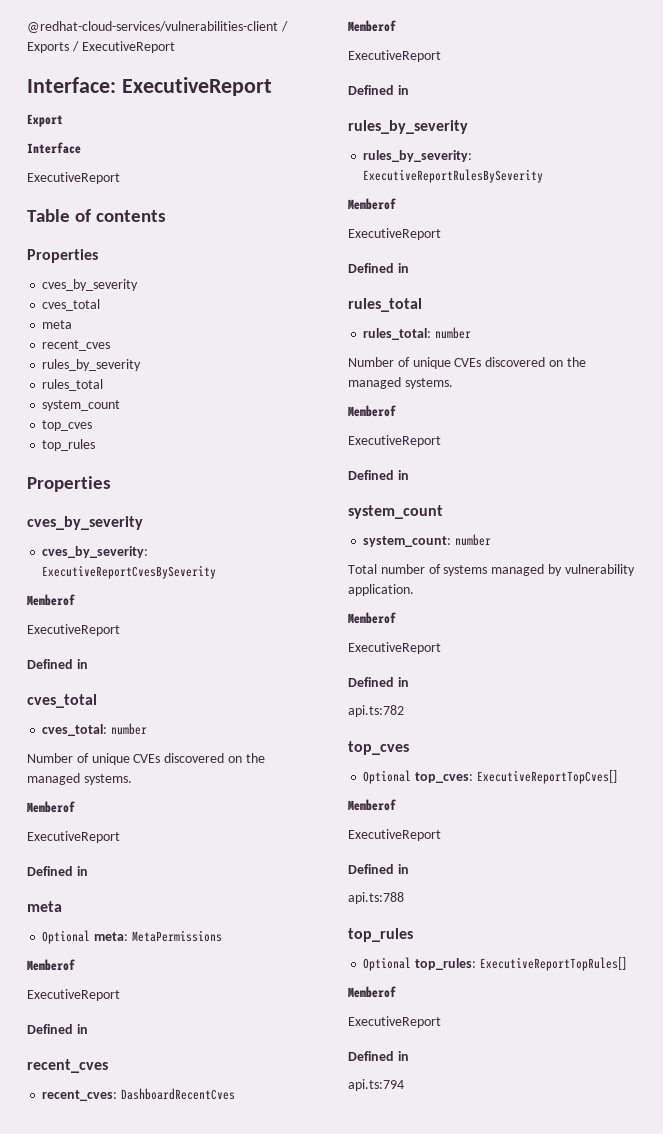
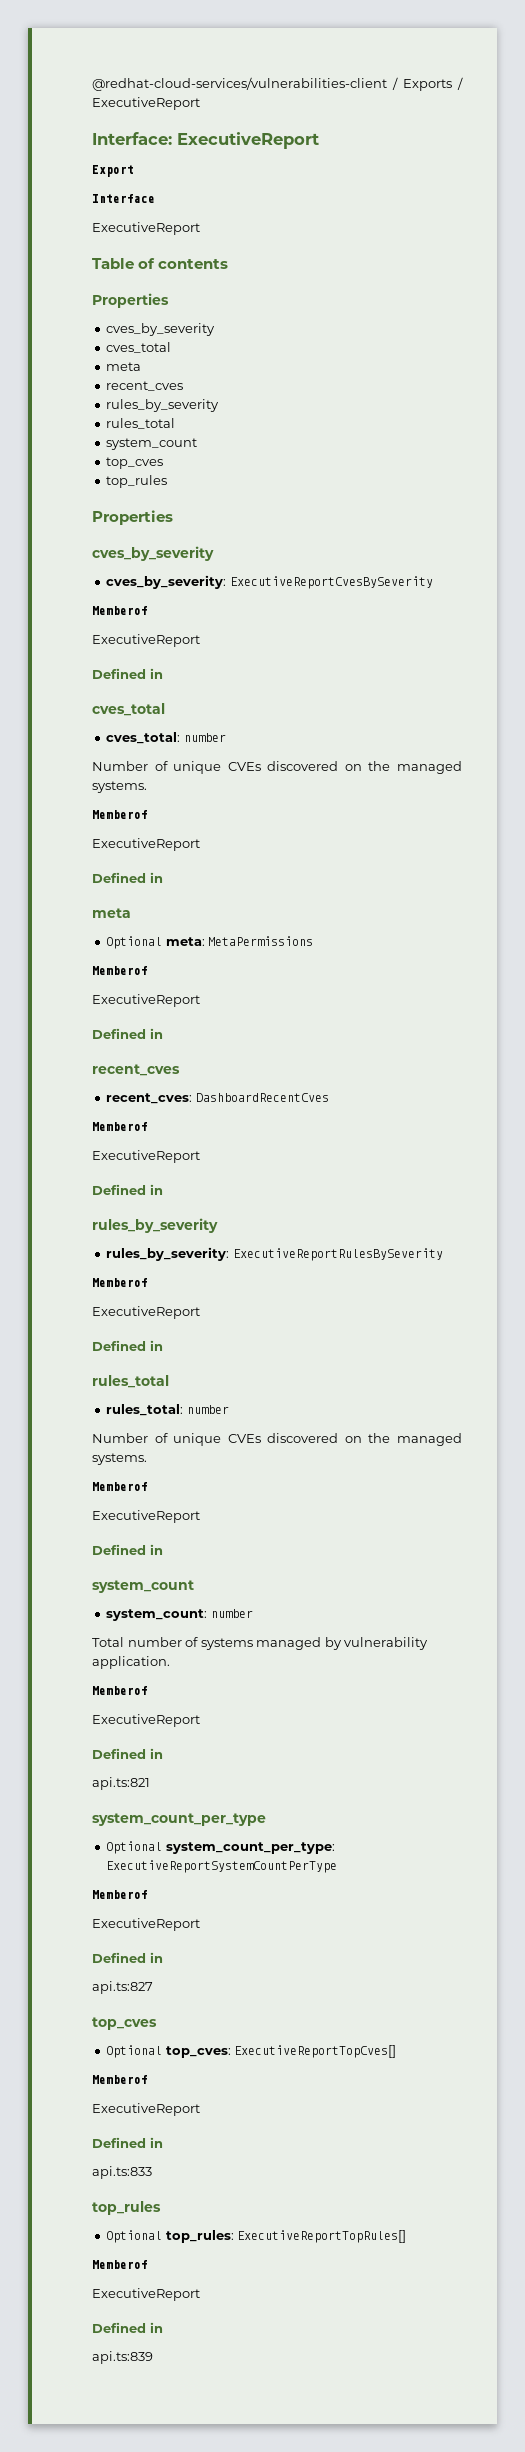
[348,705,404,717] api.ts:782 -> [92,1777,150,1790] [92,1813,266,1826] [106,1841,335,1854] [106,1860,338,1873] [92,1890,148,1899] [92,1918,200,1931] [92,1952,163,1963] [92,1981,153,1994] api.ts:821 // system_count_per_type // Optional system_count_per_type: ExecutiveReportSystemCountPerType // Memberof // ExecutiveReport // Defined in // api.ts:827
[348,892,404,904] api.ts:788 -> [92,2166,152,2179] api.ts:833
[348,1079,404,1091] api.ts:794 -> [92,2351,153,2364] api.ts:839

